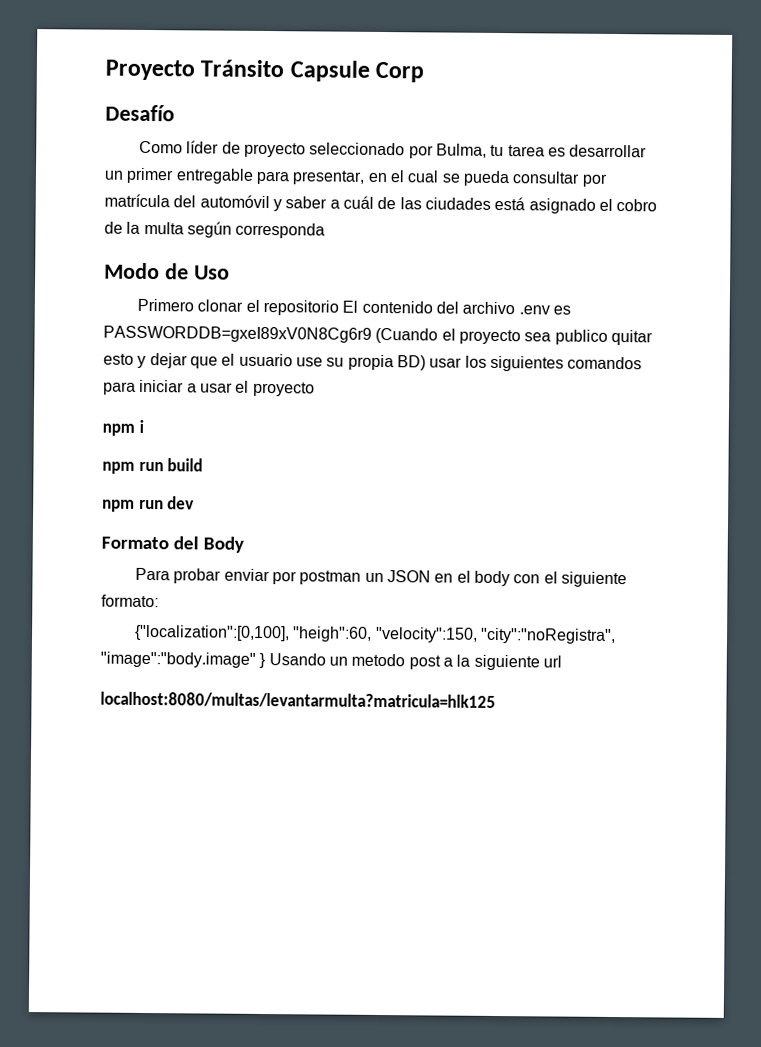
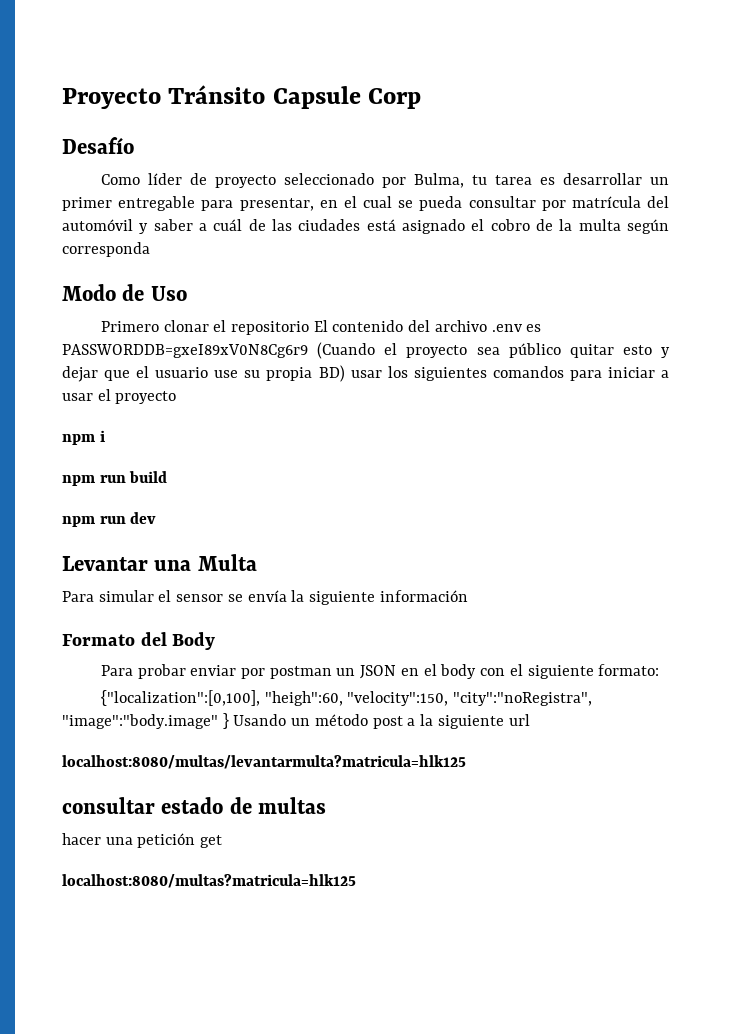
[554,329,608,345] publico -> [508,343,561,358] público
(195, 503) none -> [62,554,257,571] [62,590,468,605] // Levantar una Multa // Para simular el sensor se envía la siguiente información
[351,653,406,667] metodo -> [314,714,368,726] método
(496, 700) none -> [62,797,327,814] [62,833,223,848] [62,874,356,888] // consultar estado de multas // hacer una petición get // localhost:8080/multas?matricula=hlk125

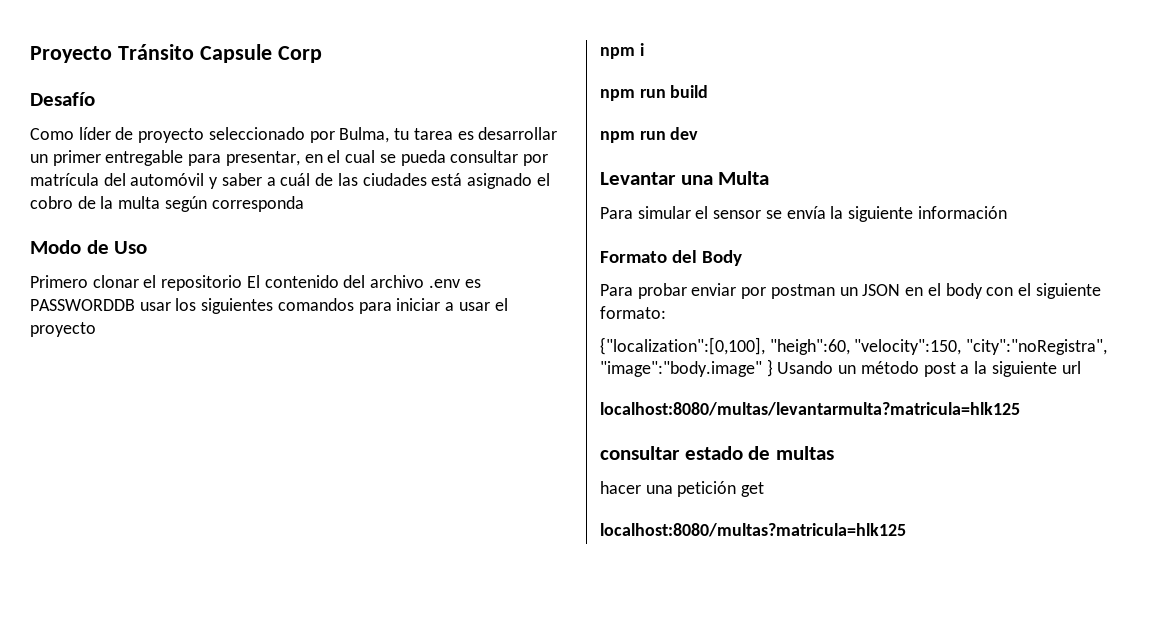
[62,342,670,359] [62,365,345,382] PASSWORDDB=gxeI89xV0N8Cg6r9 (Cuando el proyecto sea público quitar esto y dejar que el usuario use su propia BD) -> [30,299,135,311] PASSWORDDB

